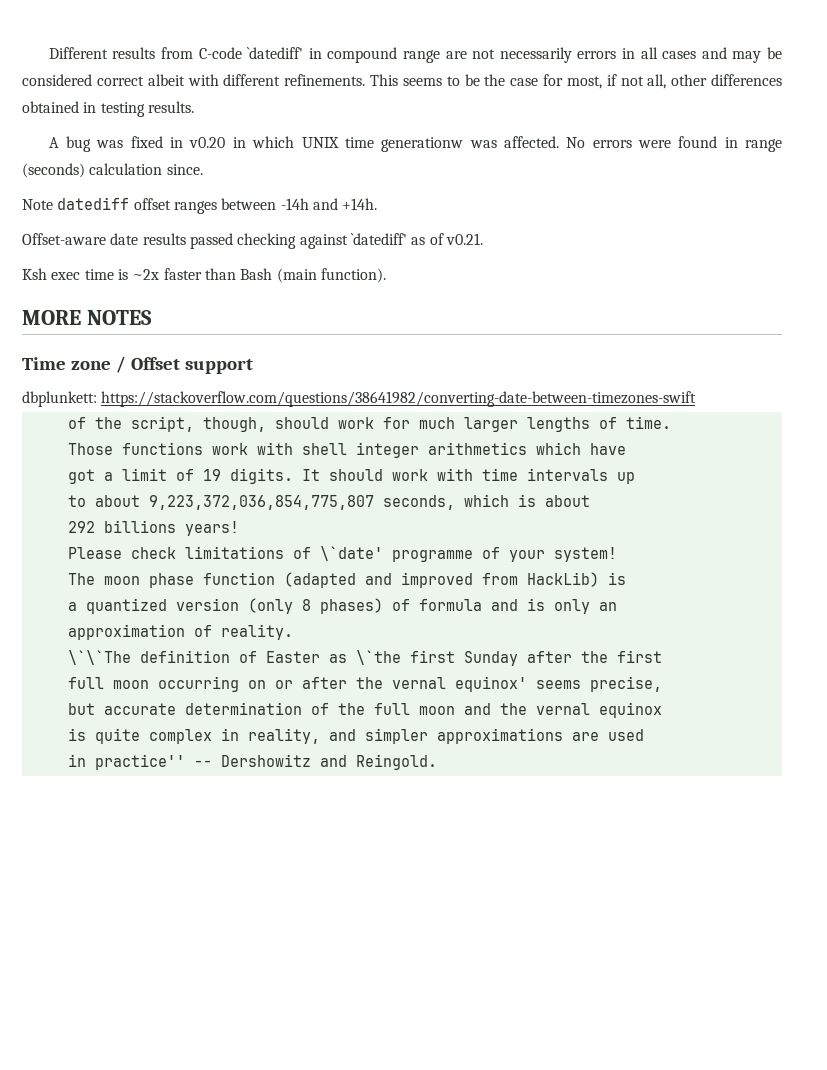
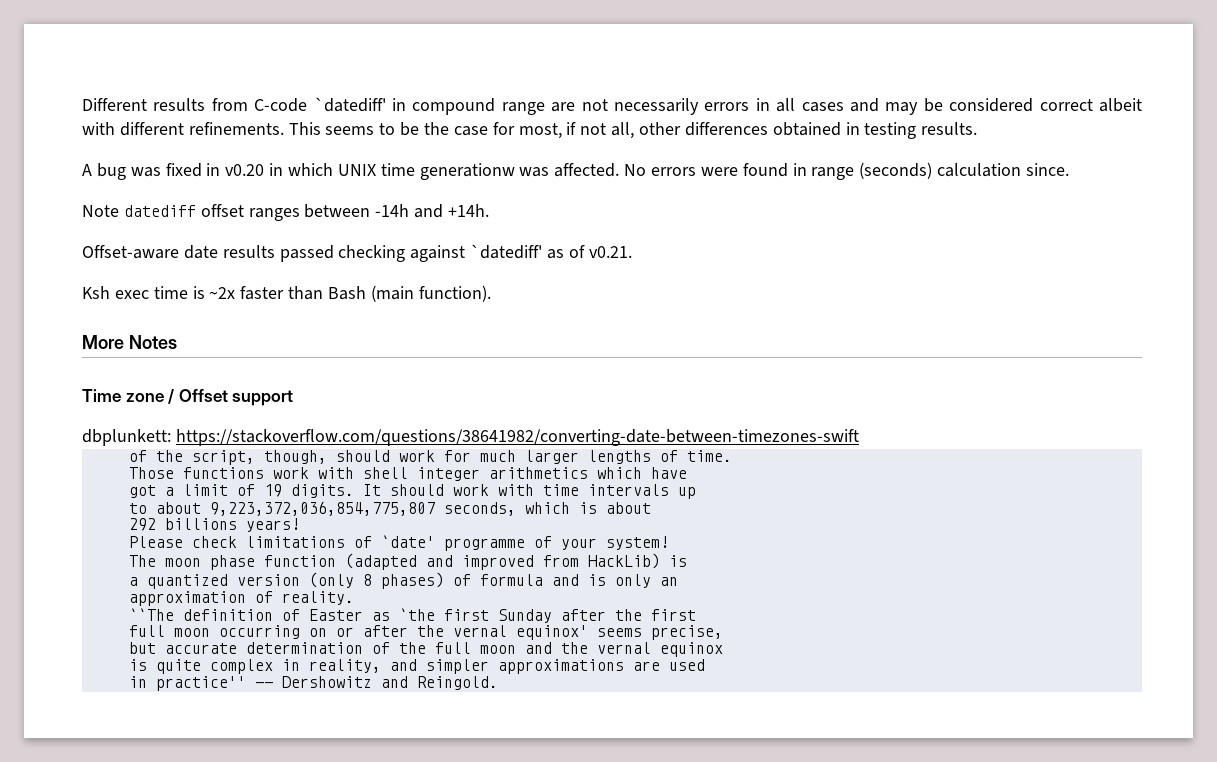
[22,310,152,325] MORE NOTES -> [82,335,177,349] More Notes
[319,546,383,561] \`date' -> [380,535,435,548] `date'
[67,650,131,665] \`\`The -> [128,608,174,621] ``The
[355,650,401,665] \`the -> [398,608,435,621] `the

